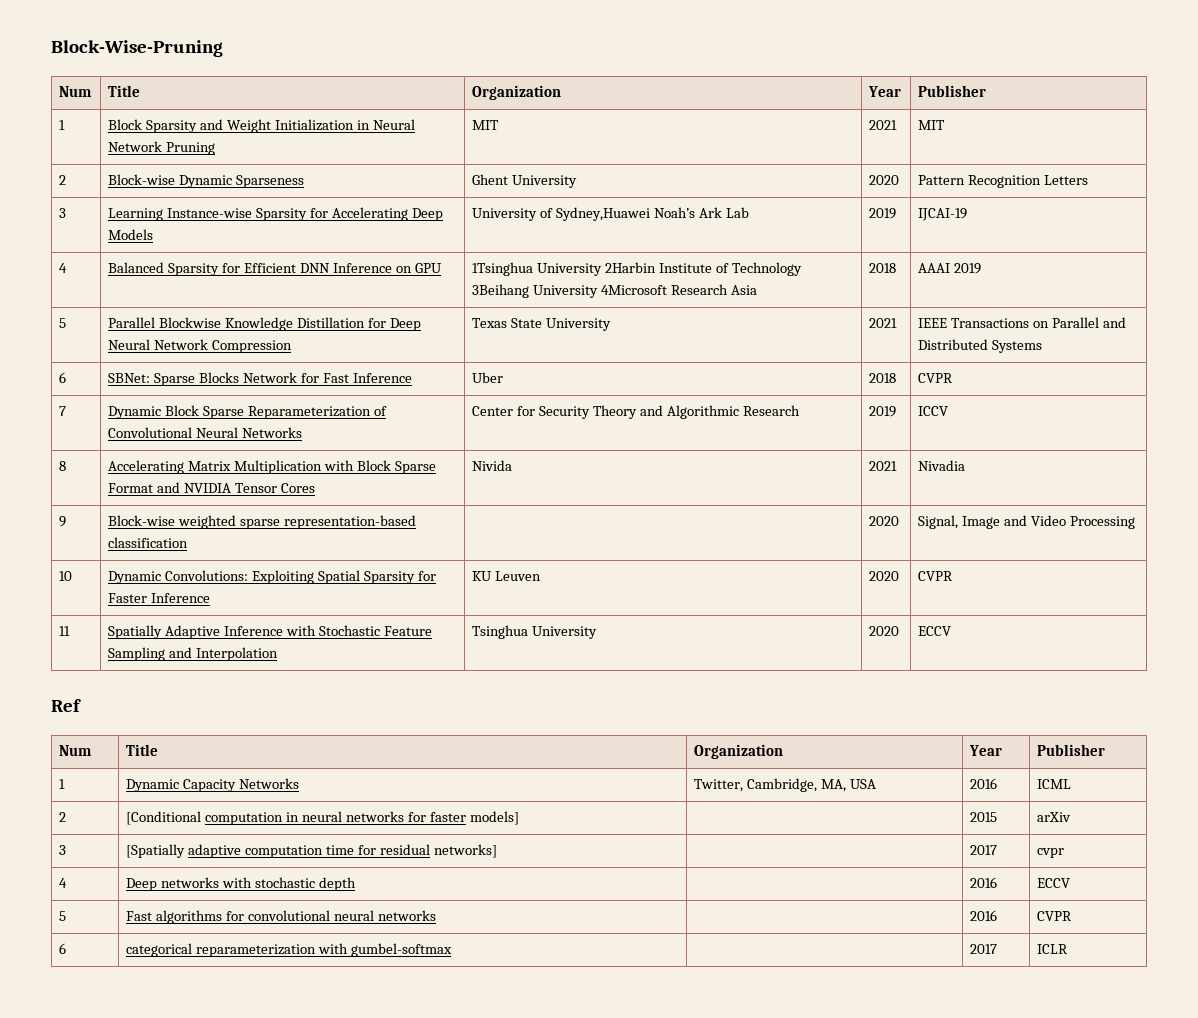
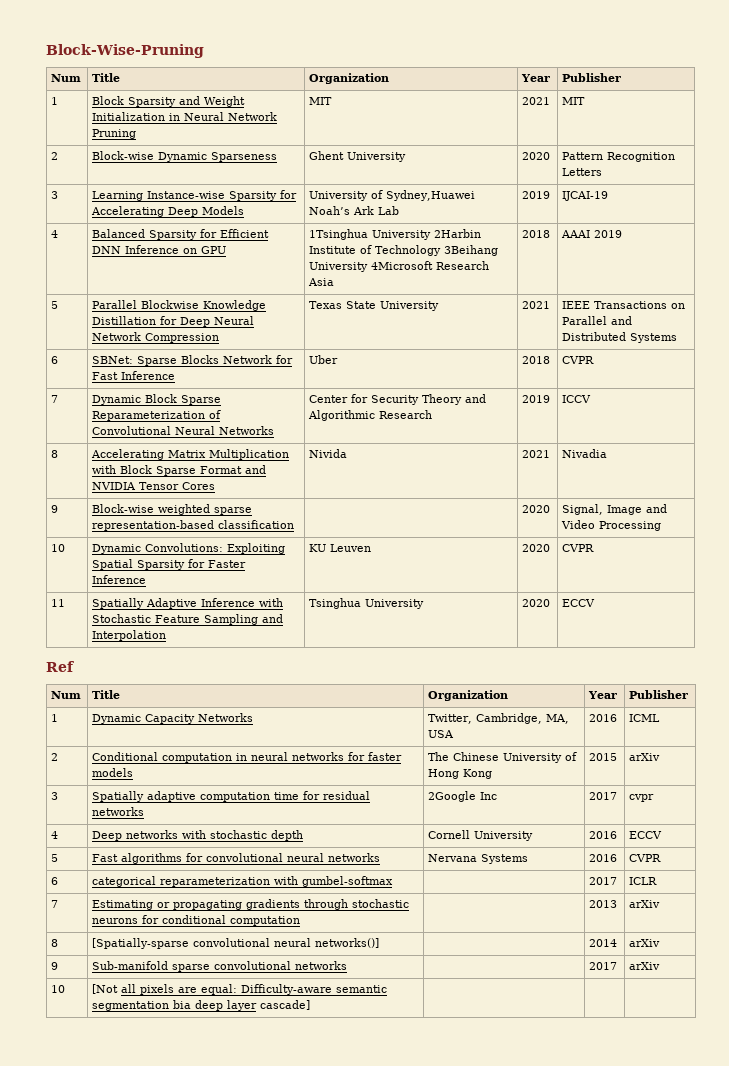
[126,811,202,825] [Conditional -> [92,752,159,761] Conditional
[469,811,519,825] models] | -> [92,768,134,777] [428,752,578,763] [428,769,493,779] models | The Chinese University of Hong Kong
[126,844,186,858] [Spatially -> [92,791,145,802] Spatially
[433,844,497,858] networks] | -> [92,807,145,816] [428,791,498,802] networks | 2Google Inc
(356, 884) none -> [428,830,534,841] Cornell University
(436, 915) none -> [428,854,529,864] Nervana Systems
(1069, 949) none -> [51,900,59,908] [92,899,410,910] [92,915,301,926] [589,900,618,908] [629,900,661,908] [51,939,59,947] [92,938,380,949] [589,939,618,947] [629,939,661,947] [51,962,59,970] [92,961,348,972] [589,962,618,970] [629,962,661,970] [51,985,66,993] [92,984,388,995] [92,1000,311,1011] // 7 | Estimating or propagating gradients through stochastic neurons for conditional computation | | 2013 | arXiv // 8 | [Spatially-sparse convolutional neural networks()] | | 2014 | arXiv // 9 | Sub-manifold sparse convolutional networks | | 2017 | arXiv // 10 | [Not all pixels are equal: Difficulty-aware semantic segmentation bia deep layer cascade] | | |

